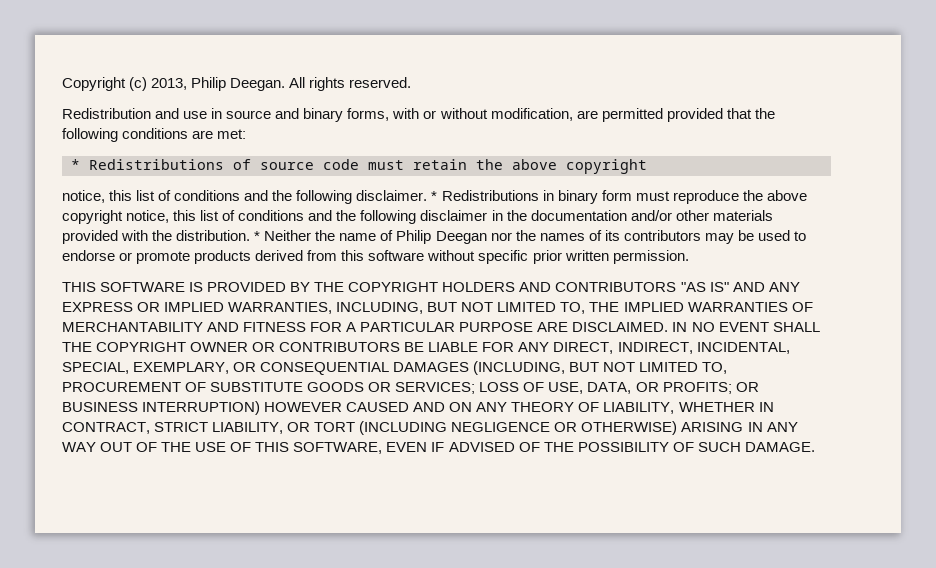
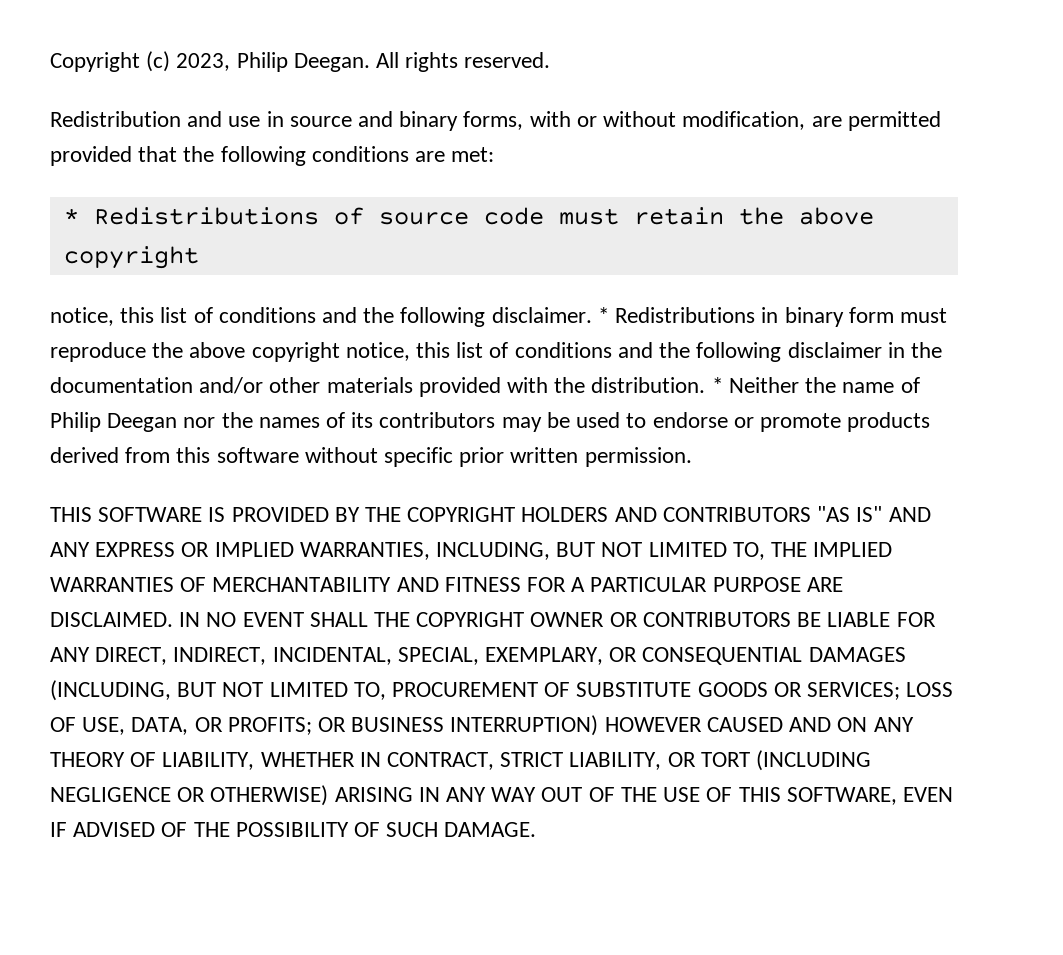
[151,78,188,90] 2013, -> [176,53,231,71] 2023,

